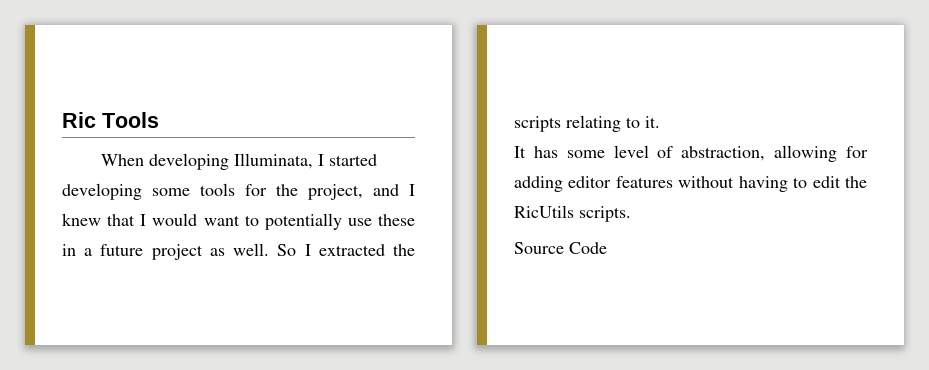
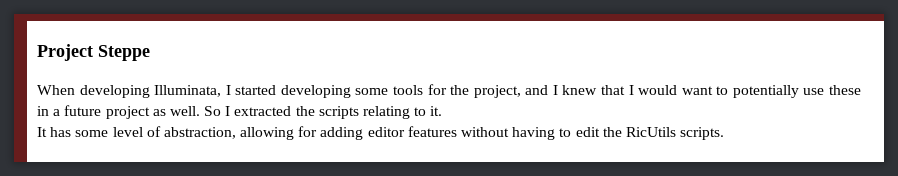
[62,112,159,128] Ric Tools -> [37,44,150,61] Project Steppe
[514,242,607,254] // Source Code -> (725, 133) none

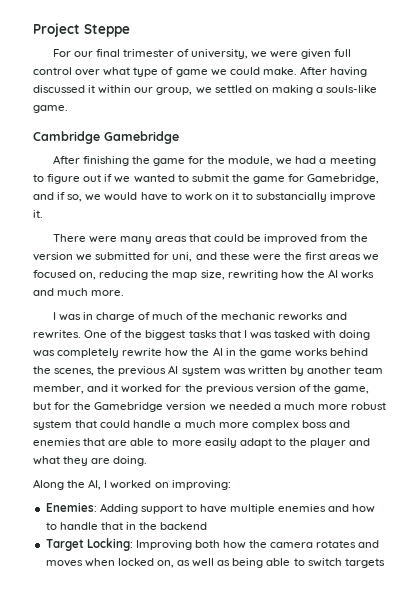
[37,84,861,98] [37,105,443,119] [37,126,725,140] When developing Illuminata, I started developing some tools for the project, and I knew that I would want to potentially use these in a future project as well. So I extracted the scripts relating to it. // It has some level of abstraction, allowing for adding editor features without having to edit the RicUtils scripts. -> [52,49,352,59] [33,66,368,77] [33,85,378,95] [33,105,68,113] [33,131,179,144] [52,155,376,166] [33,174,380,184] [33,192,377,202] [33,210,43,218] [52,234,369,244] [33,252,380,262] [33,269,375,280] [33,288,125,296] [52,312,347,322] [33,330,371,340] [33,347,369,358] [33,365,384,376] [33,384,370,394] [33,402,387,412] [33,420,350,430] [33,438,371,448] [33,456,148,466] [33,479,231,490] [45,502,376,514] [45,522,208,530] [45,538,380,551] [45,558,385,568] For our final trimester of university, we were given full control over what type of game we could make. After having discussed it within our group, we settled on making a souls-like game. // Cambridge Gamebridge // After finishing the game for the module, we had a meeting to figure out if we wanted to submit the game for Gamebridge, and if so, we would have to work on it to substancially improve it. // There were many areas that could be improved from the version we submitted for uni, and these were the first areas we focused on, reducing the map size, rewriting how the AI works and much more. // I was in charge of much of the mechanic reworks and rewrites. One of the biggest tasks that I was tasked with doing was completely rewrite how the AI in the game works behind the scenes, the previous AI system was written by another team member, and it worked for the previous version of the game, but for the Gamebridge version we needed a much more robust system that could handle a much more complex boss and enemies that are able to more easily adapt to the player and what they are doing. // Along the AI, I worked on improving: // Enemies: Adding support to have multiple enemies and how to handle that in the backend // Target Locking: Improving both how the camera rotates and moves when locked on, as well as being able to switch targets

